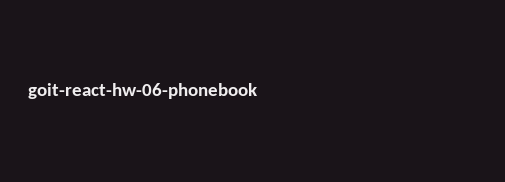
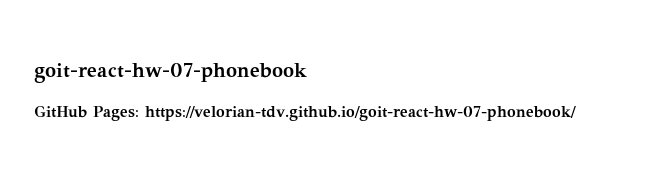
[28,83,257,99] goit-react-hw-06-phonebook -> [34,63,307,83] [34,105,576,121] goit-react-hw-07-phonebook // GitHub Pages: https://velorian-tdv.github.io/goit-react-hw-07-phonebook/

